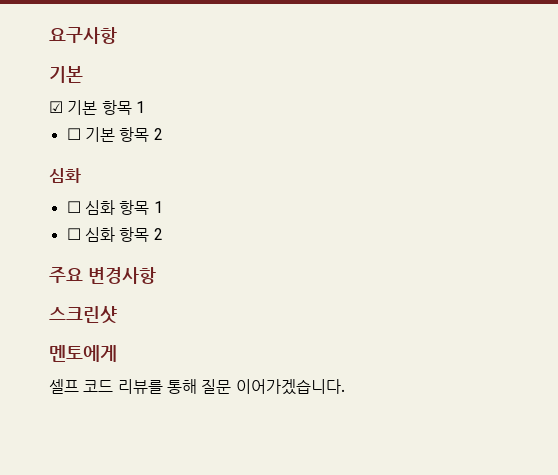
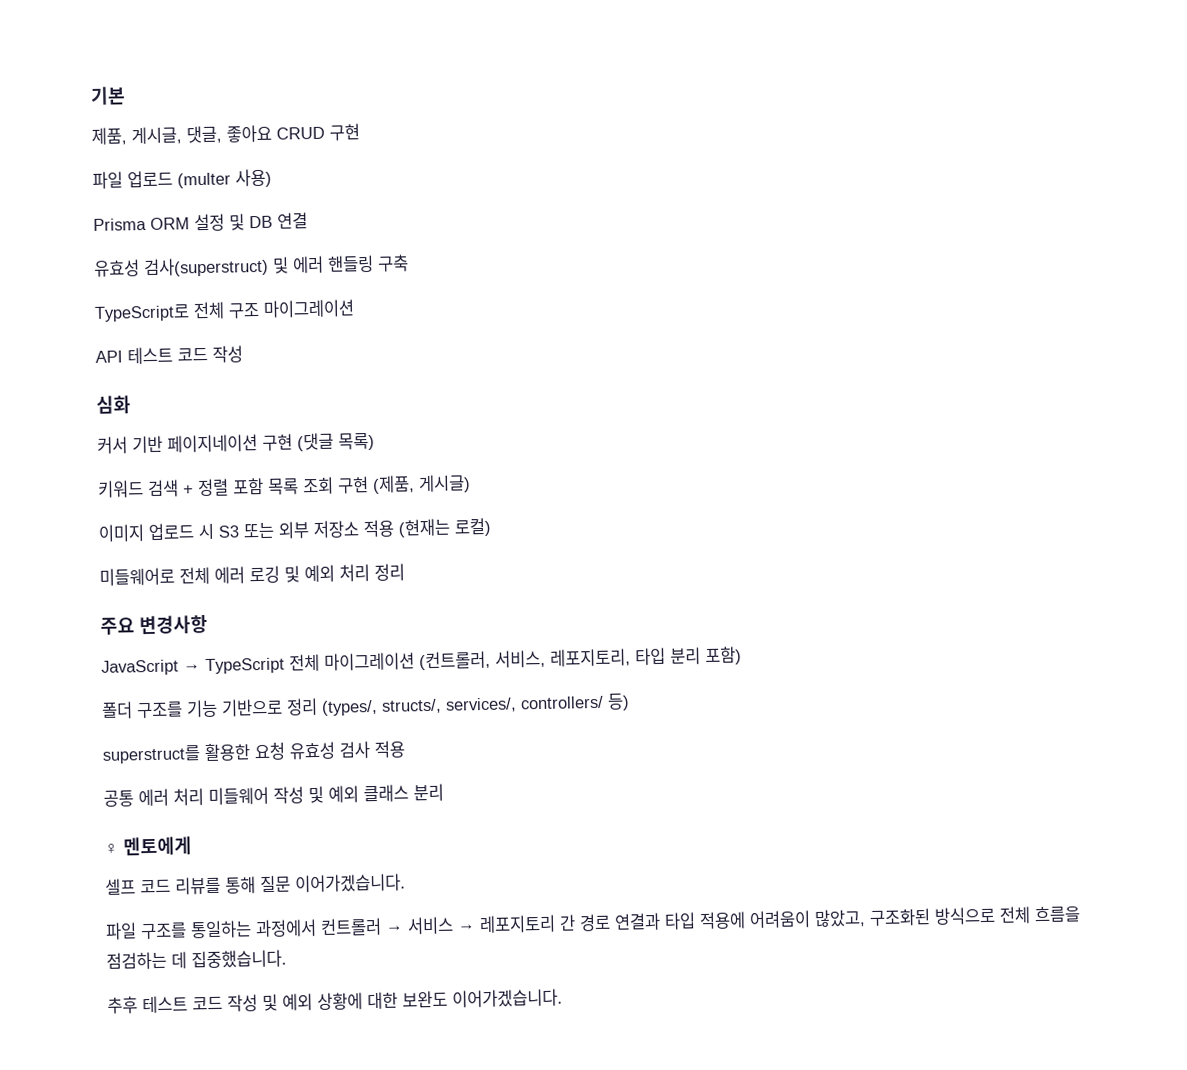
[49,27,117,44] 요구사항 // -> (90, 95) none
[49,100,145,115] [66,127,163,142] [49,168,81,183] [66,200,163,215] [66,227,163,242] [49,267,156,284] [49,306,117,324] ☑ 기본 항목 1 // ☐ 기본 항목 2 // 심화 // ☐ 심화 항목 1 // ☐ 심화 항목 2 // 주요 변경사항 // 스크린샷 // -> [91,123,360,145] [92,168,272,189] [93,212,308,232] [93,254,409,278] [94,299,355,322] [95,345,243,365] [96,395,131,414] [97,431,375,454] [97,474,471,498] [98,517,491,542] [99,563,405,586] [100,614,208,635] [101,646,742,676] [101,693,630,719] [102,740,405,764] [103,783,444,807] [104,843,119,854] 제품, 게시글, 댓글, 좋아요 CRUD 구현 // 파일 업로드 (multer 사용) // Prisma ORM 설정 및 DB 연결 // 유효성 검사(superstruct) 및 에러 핸들링 구축 // TypeScript로 전체 구조 마이그레이션 // API 테스트 코드 작성 // 심화 // 커서 기반 페이지네이션 구현 (댓글 목록) // 키워드 검색 + 정렬 포함 목록 조회 구현 (제품, 게시글) // 이미지 업로드 시 S3 또는 외부 저장소 적용 (현재는 로컬) // 미들웨어로 전체 에러 로깅 및 예외 처리 정리 // 주요 변경사항 // JavaScript → TypeScript 전체 마이그레이션 (컨트롤러, 서비스, 레포지토리, 타입 분리 포함) // 폴더 구조를 기능 기반으로 정리 (types/, structs/, services/, controllers/ 등) // superstruct를 활용한 요청 유효성 검사 적용 // 공통 에러 처리 미들웨어 작성 및 예외 클래스 분리 // ♀
(345, 387) none -> [105,905,1081,940] [106,949,287,970] [107,988,563,1014] // 파일 구조를 통일하는 과정에서 컨트롤러 → 서비스 → 레포지토리 간 경로 연결과 타입 적용에 어려움이 많았고, 구조화된 방식으로 전체 흐름을 점검하는 데 집중했습니다. // 추후 테스트 코드 작성 및 예외 상황에 대한 보완도 이어가겠습니다.

